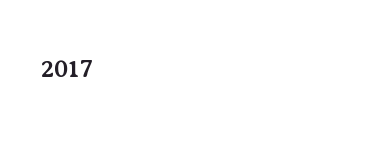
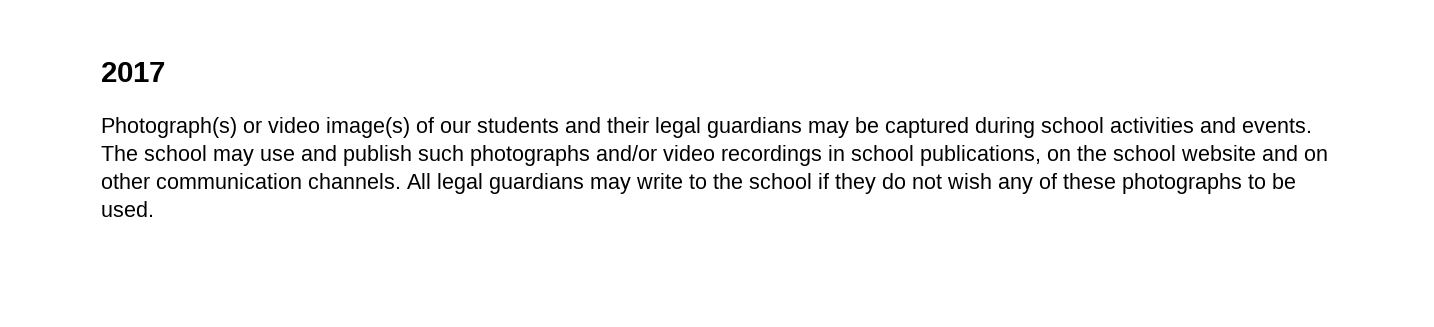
(93, 68) none -> [101,117,1312,138] [101,145,1328,166] [101,173,1296,194] [101,201,154,217] // Photograph(s) or video image(s) of our students and their legal guardians may be captured during school activities and events. The school may use and publish such photographs and/or video recordings in school publications, on the school website and on other communication channels. All legal guardians may write to the school if they do not wish any of these photographs to be used.

